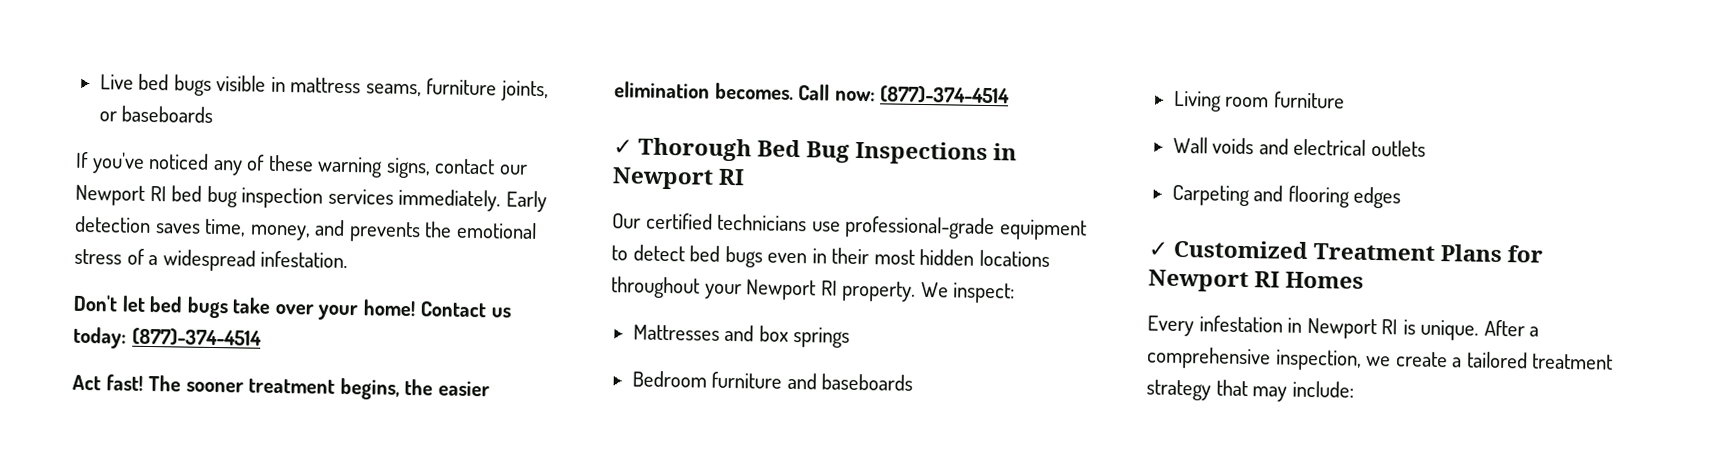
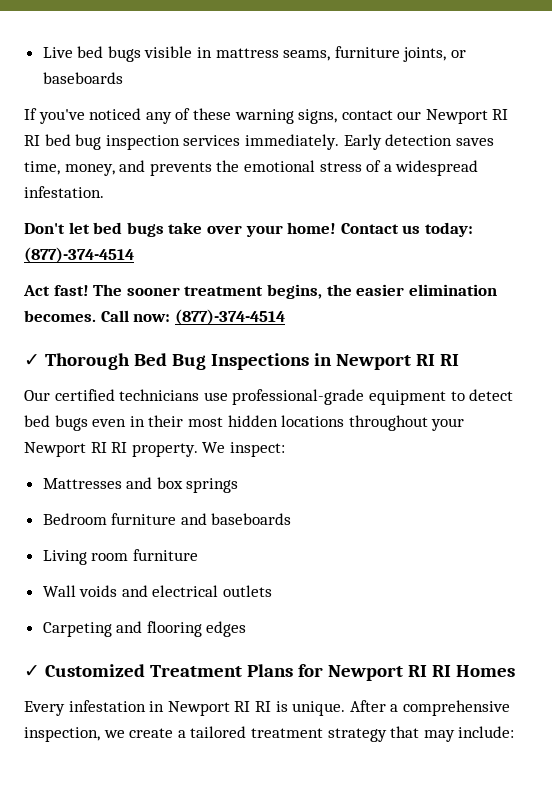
(167, 193) none -> [24,135,40,146] RI
(746, 177) none -> [439,354,459,366] RI
(838, 288) none -> [111,442,128,453] RI
(1281, 279) none -> [431,665,451,677] RI
(1399, 327) none -> [254,701,271,712] RI

